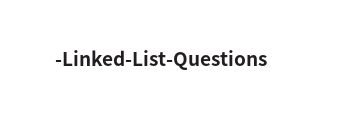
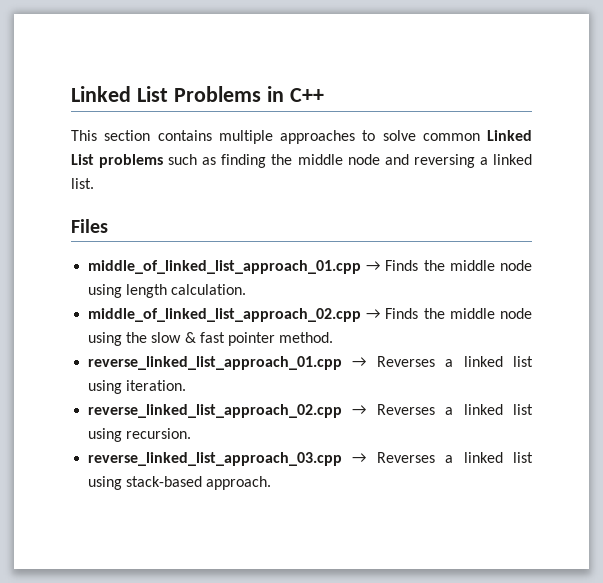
[55,50,267,70] -Linked-List-Questions -> [71,86,324,102] [71,130,532,144] [71,154,532,168] [71,178,94,189] [71,219,108,233] [88,260,532,274] [88,284,247,298] [88,308,532,322] [88,332,334,346] [88,356,533,370] [88,380,187,394] [88,404,533,418] [88,428,192,442] [88,452,533,466] [88,476,272,490] Linked List Problems in C++ // This section contains multiple approaches to solve common Linked List problems such as finding the middle node and reversing a linked list. // Files // middle_of_linked_list_approach_01.cpp → Finds the middle node using length calculation. // middle_of_linked_list_approach_02.cpp → Finds the middle node using the slow & fast pointer method. // reverse_linked_list_approach_01.cpp → Reverses a linked list using iteration. // reverse_linked_list_approach_02.cpp → Reverses a linked list using recursion. // reverse_linked_list_approach_03.cpp → Reverses a linked list using stack-based approach.

